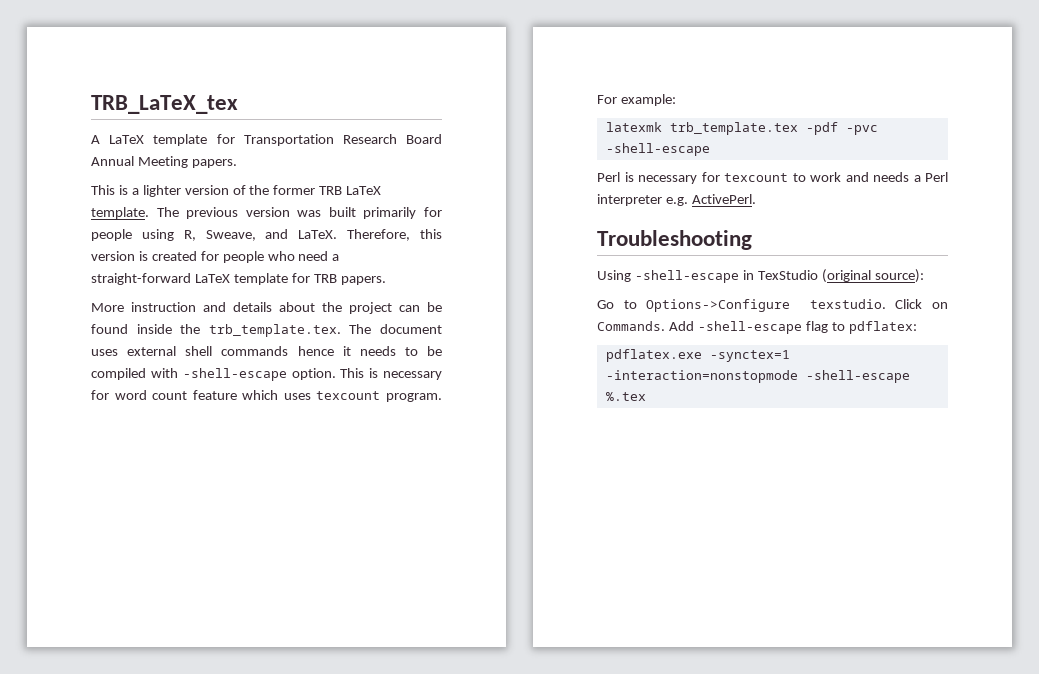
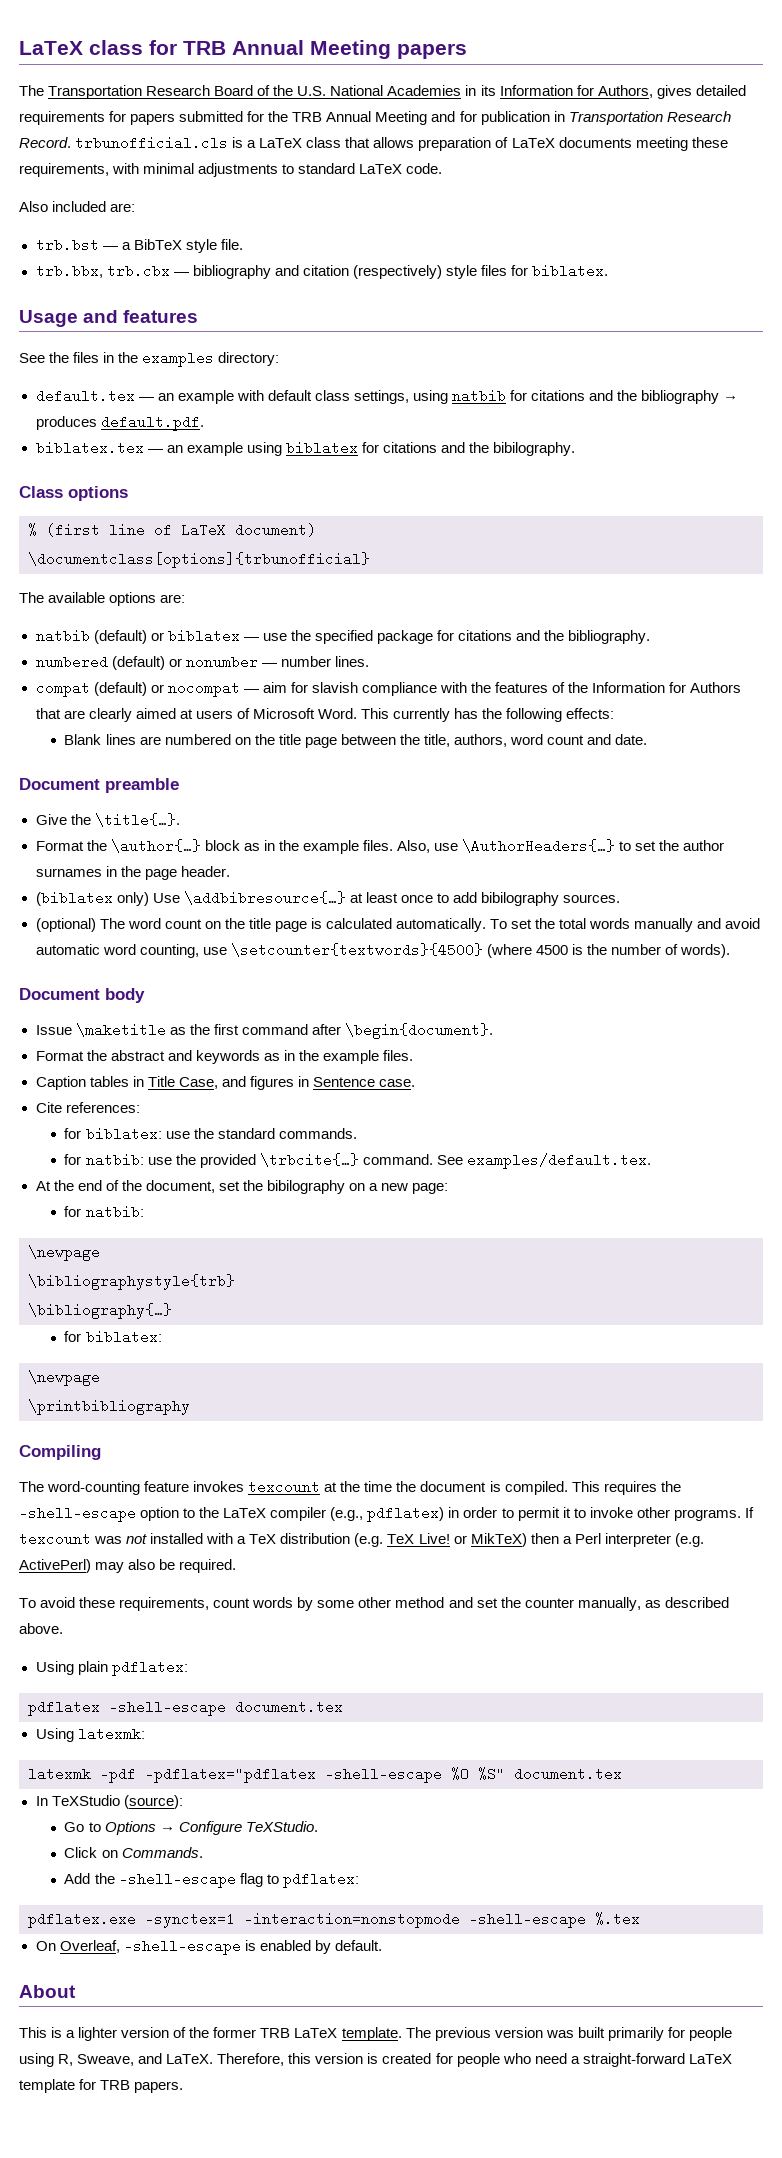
[91,95,238,114] [91,134,442,146] [91,156,237,168] TRB_LaTeX_tex // A LaTeX template for Transportation Research Board Annual Meeting papers. -> [19,40,467,59] [19,85,746,99] [19,111,731,125] [19,136,728,151] [19,163,443,177] [19,201,136,212] [35,238,243,253] [35,264,609,279] [19,310,199,327] [19,351,280,367] [35,389,739,404] [35,415,204,431] [35,441,576,456] [19,486,128,501] [28,523,316,537] [28,552,370,568] [19,592,186,606] [35,629,651,644] [35,655,369,670] [35,681,742,697] [35,708,615,722] [64,734,648,748] [19,778,179,793] [35,813,180,827] [35,839,725,854] [35,866,230,880] [35,891,620,906] [35,918,761,932] [35,943,731,958] [19,988,145,1003] [35,1023,493,1039] [35,1050,413,1064] [35,1076,415,1090] [35,1102,140,1113] [64,1127,357,1141] [64,1153,651,1169] [35,1180,449,1194] [64,1205,144,1219] [28,1245,100,1261] [28,1274,235,1290] [28,1303,172,1319] [64,1330,162,1344] [28,1370,100,1386] [28,1399,190,1415] [19,1445,101,1460] [19,1480,681,1495] [19,1506,754,1522] [19,1532,704,1547] [19,1559,237,1573] [19,1597,729,1611] [19,1623,63,1634] [35,1660,188,1676] [28,1700,343,1716] [35,1727,145,1742] [28,1767,622,1783] [35,1795,183,1809] [64,1821,318,1835] [64,1847,203,1858] [64,1872,359,1888] [28,1912,640,1928] [35,1939,382,1955] [19,1985,76,1998] LaTeX class for TRB Annual Meeting papers // The Transportation Research Board of the U.S. National Academies in its Information for Authors, gives detailed requirements for papers submitted for the TRB Annual Meeting and for publication in Transportation Research Record. trbunofficial.cls is a LaTeX class that allows preparation of LaTeX documents meeting these requirements, with minimal adjustments to standard LaTeX code. // Also included are: // trb.bst — a BibTeX style file. // trb.bbx, trb.cbx — bibliography and citation (respectively) style files for biblatex. // Usage and features // See the files in the examples directory: // default.tex — an example with default class settings, using natbib for citations and the bibliography → produces default.pdf. // biblatex.tex — an example using biblatex for citations and the bibilography. // Class options // % (first line of LaTeX document) // \documentclass[options]{trbunofficial} // The available options are: // natbib (default) or biblatex — use the specified package for citations and the bibliography. // numbered (default) or nonumber — number lines. // compat (default) or nocompat — aim for slavish compliance with the features of the Information for Authors that are clearly aimed at users of Microsoft Word. This currently has the following effects: // Blank lines are numbered on the title page between the title, authors, word count and date. // Document preamble // Give the \title{…}. // Format the \author{…} block as in the example files. Also, use \AuthorHeaders{…} to set the author surnames in the page header. // (biblatex only) Use \addbibresource{…} at least once to add bibilography sources. // (optional) The word count on the title page is calculated automatically. To set the total words manually and avoid automatic word counting, use \setcounter{textwords}{4500} (where 4500 is the number of words). // Document body // Issue \maketitle as the first command after \begin{document}. // Format the abstract and keywords as in the example files. // Caption tables in Title Case, and figures in Sentence case. // Cite references: // for biblatex: use the standard commands. // for natbib: use the provided \trbcite{…} command. See examples/default.tex. // At the end of the document, set the bibilography on a new page: // for natbib: // \newpage // \bibliographystyle{trb} // \bibliography{…} // for biblatex: // \newpage // \printbibliography // Compiling // The word-counting feature invokes texcount at the time the document is compiled. This requires the -shell-escape option to the LaTeX compiler (e.g., pdflatex) in order to permit it to invoke other programs. If texcount was not installed with a TeX distribution (e.g. TeX Live! or MikTeX) then a Perl interpreter (e.g. ActivePerl) may also be required. // To avoid these requirements, count words by some other method and set the counter manually, as described above. // Using plain pdflatex: // pdflatex -shell-escape document.tex // Using latexmk: // latexmk -pdf -pdflatex="pdflatex -shell-escape %O %S" document.tex // In TeXStudio (source): // Go to Options → Configure TeXStudio. // Click on Commands. // Add the -shell-escape flag to pdflatex: // pdflatex.exe -synctex=1 -interaction=nonstopmode -shell-escape %.tex // On Overleaf, -shell-escape is enabled by default. // About
[91,302,442,314] [91,324,442,337] [91,346,442,356] [91,368,442,381] [91,390,442,402] [597,94,676,106] [605,122,878,135] [605,143,710,156] [597,172,948,184] [597,194,756,206] [597,230,752,250] [597,269,924,283] [597,299,948,312] [597,321,917,334] [605,349,790,362] [605,370,910,383] [605,392,646,401] // More instruction and details about the project can be found inside the trb_template.tex. The document uses external shell commands hence it needs to be compiled with -shell-escape option. This is necessary for word count feature which uses texcount program. For example: // latexmk trb_template.tex -pdf -pvc -shell-escape // Perl is necessary for texcount to work and needs a Perl interpreter e.g. ActivePerl. // Troubleshooting // Using -shell-escape in TexStudio (original source): // Go to Options->Configure texstudio. Click on Commands. Add -shell-escape flag to pdflatex: // pdflatex.exe -synctex=1 -interaction=nonstopmode -shell-escape %.tex -> (184, 2087) none

